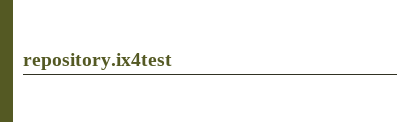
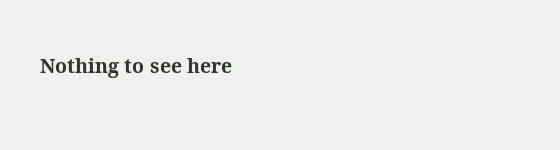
[23,53,172,70] repository.ix4test -> [40,58,232,78] Nothing to see here

